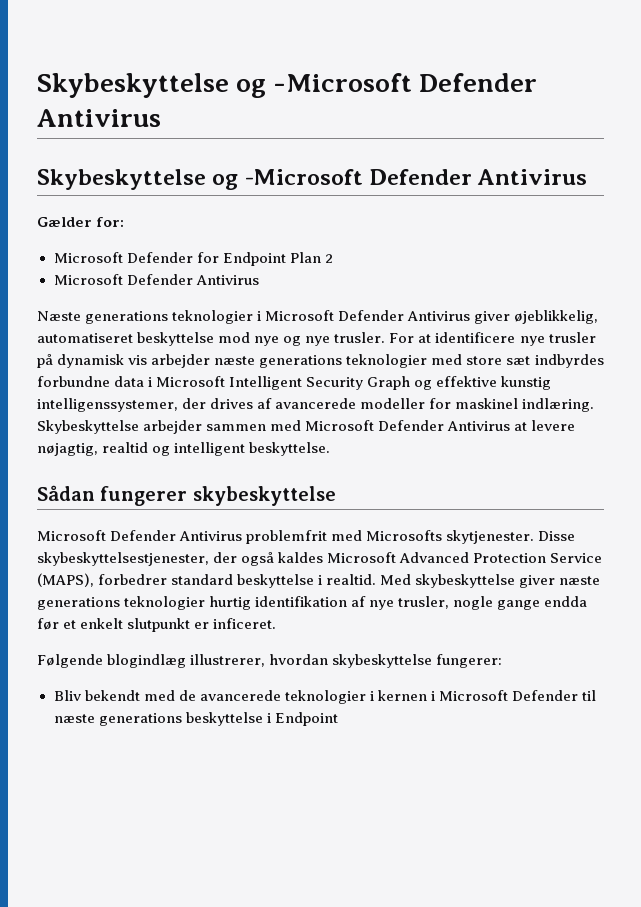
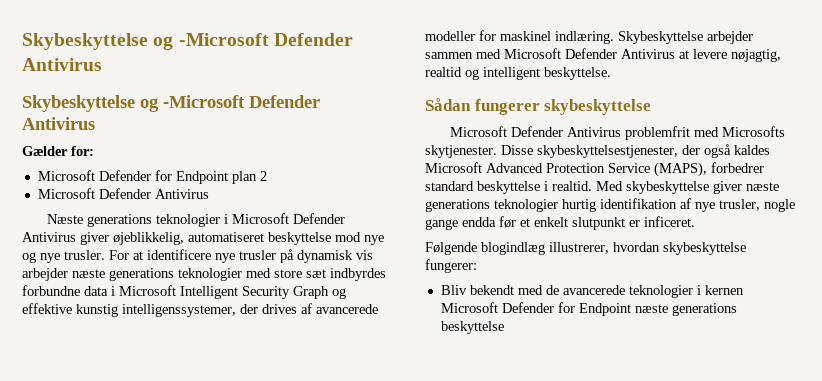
[289,252,321,263] Plan -> [231,171,257,184] plan
[430,690,597,701] i Microsoft Defender til -> [440,302,631,316] Microsoft Defender for Endpoint
[266,712,338,726] i Endpoint -> (504, 327) none

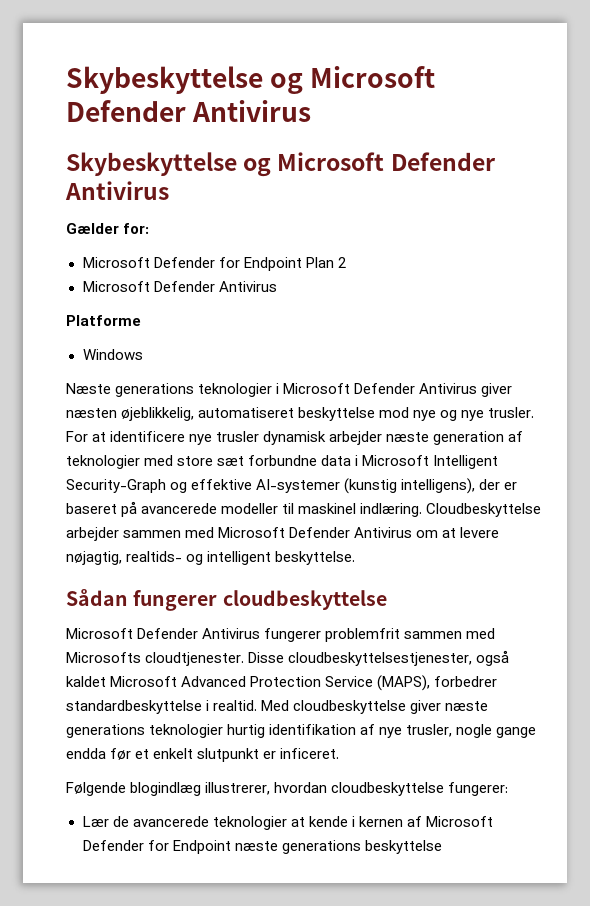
[22,33,269,50] Skybeskyttelse og -Microsoft -> [66,66,436,94] Skybeskyttelse og Microsoft
[163,95,245,108] -Microsoft -> [277,152,385,171] Microsoft
[231,171,257,184] plan -> [305,257,334,268] Plan
(209, 194) none -> [66,315,141,326] [82,349,143,360] // Platforme // Windows
(109, 238) none -> [66,408,117,418] næsten
[280,249,373,263] [22,268,174,281] på dynamisk vis arbejder næste generations -> [263,431,524,445] dynamisk arbejder næste generation af
[330,268,386,281] indbyrdes -> (245, 461) none
[242,286,346,299] [22,303,312,317] Security Graph og effektive kunstig intelligenssystemer, der drives af -> [66,478,518,494] [66,501,138,517] Security-Graph og effektive AI-systemer (kunstig intelligens), der er baseret på
[479,30,496,41] for -> [282,503,295,514] til
[618,31,703,44] Skybeskyttelse -> [426,503,542,517] Cloudbeskyttelse
(675, 54) none -> [416,530,439,538] om
[425,67,462,77] realtid -> [126,551,183,562] realtids-
[544,99,652,115] [450,126,786,140] [425,144,770,158] skybeskyttelse // Microsoft Defender Antivirus problemfrit med Microsofts skytjenester. Disse skybeskyttelsestjenester, der også kaldes -> [222,590,387,610] [66,628,496,642] [66,650,510,666] [66,676,106,687] cloudbeskyttelse // Microsoft Defender Antivirus fungerer problemfrit sammen med Microsofts cloudtjenester. Disse cloudbeskyttelsestjenester, også kaldet
[425,181,540,194] standard beskyttelse -> [66,700,202,714] standardbeskyttelse
[626,181,709,194] skybeskyttelse -> [293,700,407,714] cloudbeskyttelse
[663,242,746,255] skybeskyttelse -> [331,782,445,796] cloudbeskyttelse
[440,285,543,295] Bliv bekendt med -> [82,816,109,827] Lær
(693, 291) none -> [290,816,348,827] at kende
(744, 290) none -> [406,816,422,827] af

